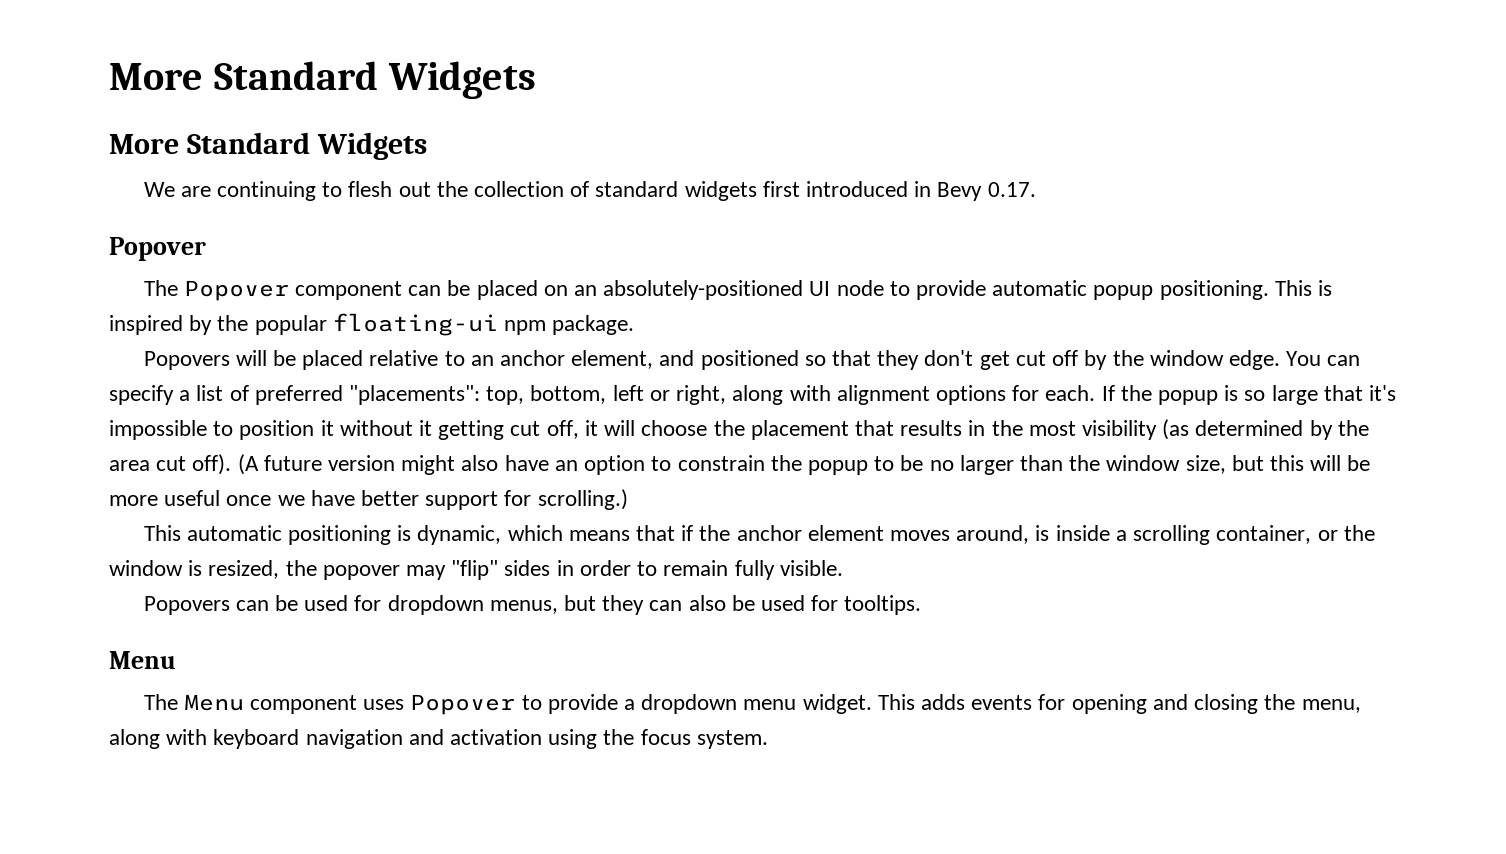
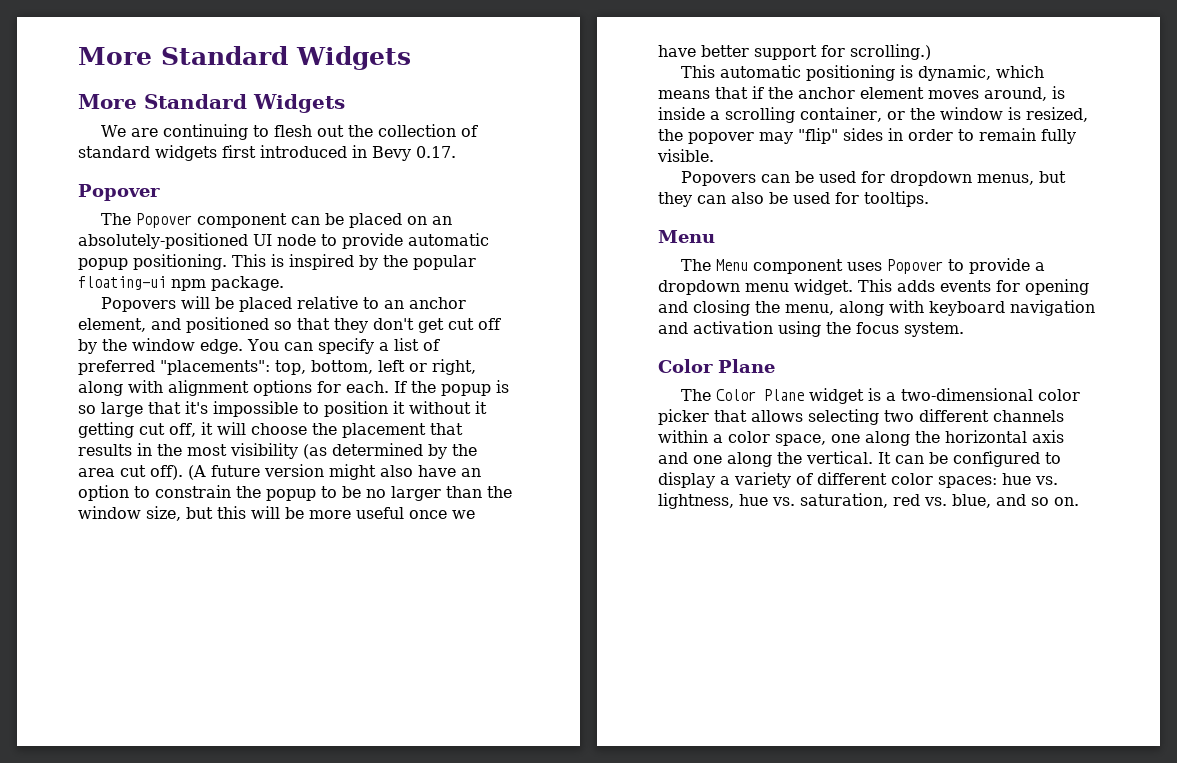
(768, 739) none -> [658,359,775,373] [681,388,1081,404] [658,409,1064,425] [658,430,1064,446] [658,451,1061,467] [658,472,1058,488] [658,493,1079,509] // Color Plane // The Color Plane widget is a two-dimensional color picker that allows selecting two different channels within a color space, one along the horizontal axis and one along the vertical. It can be configured to display a variety of different color spaces: hue vs. lightness, hue vs. saturation, red vs. blue, and so on.

